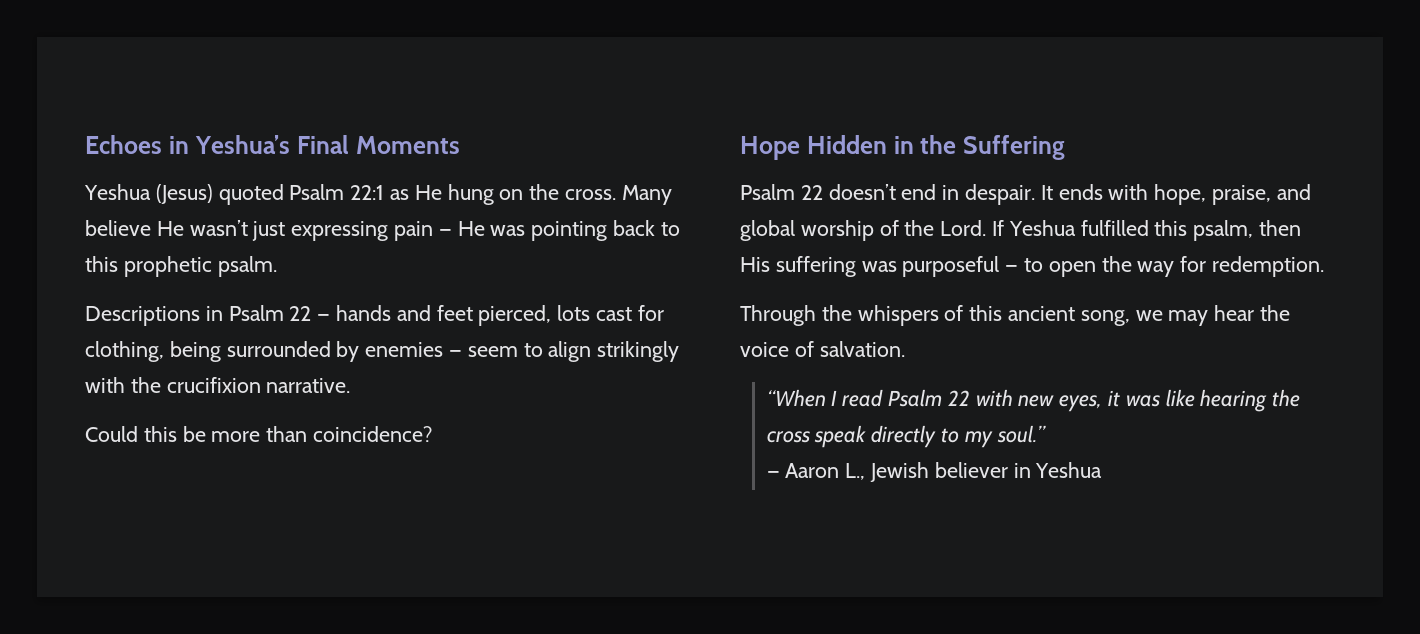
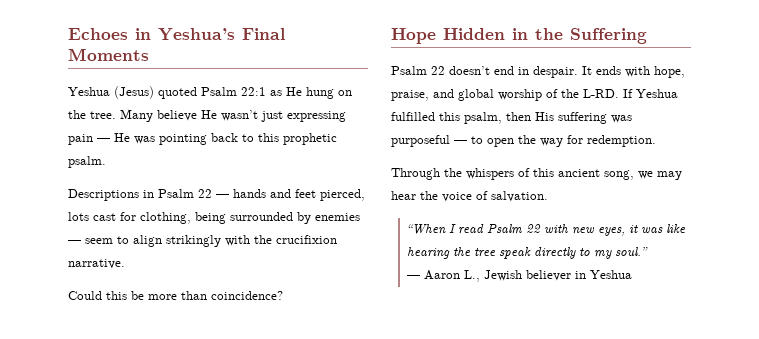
[565,189,617,200] cross. -> [90,111,116,119] tree.
[940,220,987,236] Lord. -> [583,89,619,98] L-RD.
[766,431,810,443] cross -> [473,248,496,257] tree

